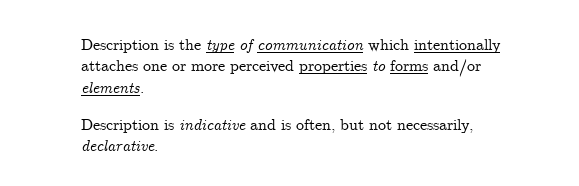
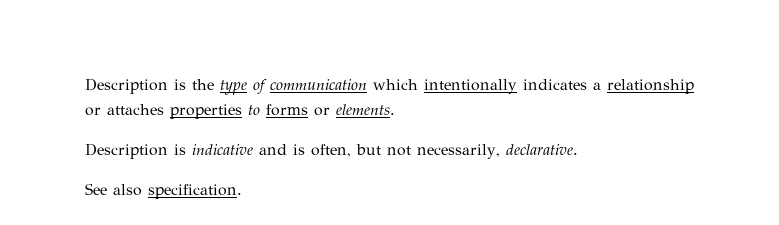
[81,60,294,74] attaches one or more perceived -> [523,79,694,94] [85,104,164,116] indicates a relationship or attaches
[433,59,481,77] and/or -> [314,107,330,116] or
(158, 145) none -> [85,183,242,199] // See also specification.

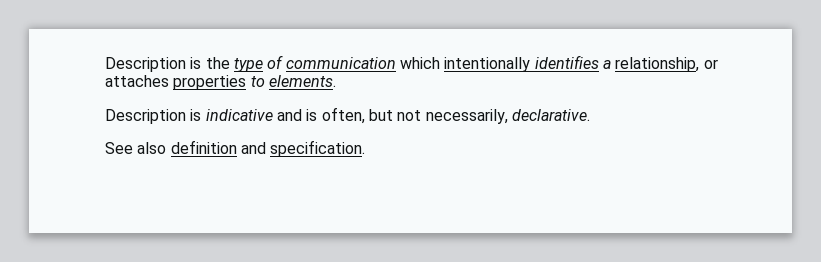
[523,79,694,94] indicates a relationship -> [534,55,700,72] identifies a relationship,
[266,104,330,116] forms or -> (265, 81) none
(142, 190) none -> [170,140,266,154] definition and

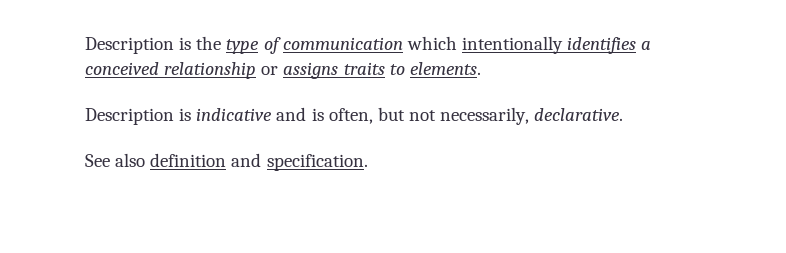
[615,57,718,72] [105,75,247,90] relationship, or attaches properties -> [85,62,385,79] conceived relationship or assigns traits

